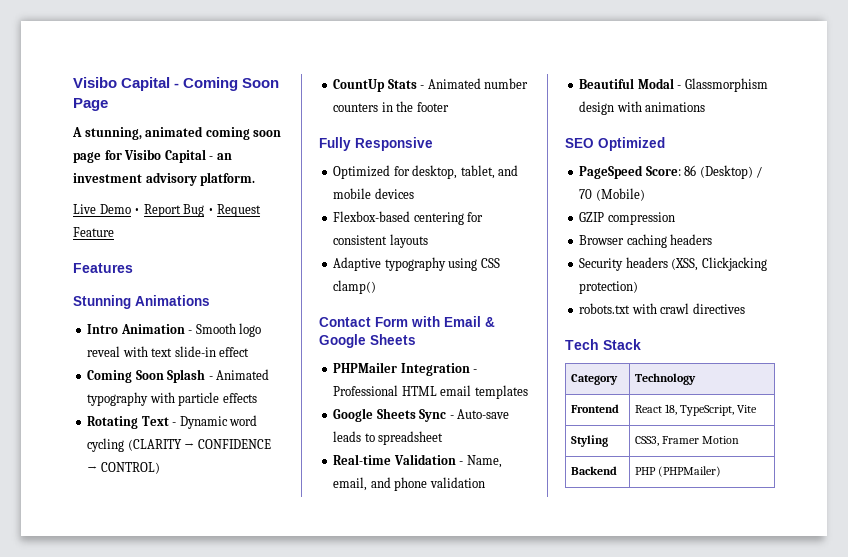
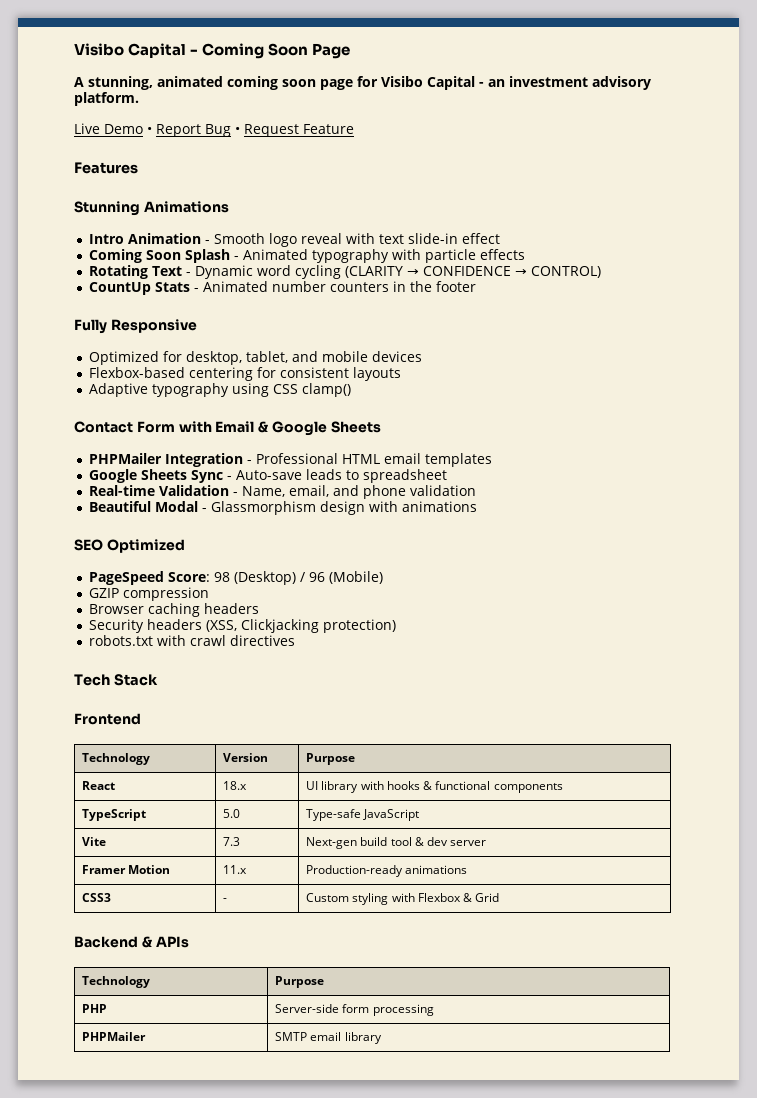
[684,165,697,176] 86 -> [213,572,230,582] 98
[579,189,593,199] 70 -> [308,572,325,582] 96
[570,374,618,385] [634,373,696,385] [570,404,619,413] [634,404,757,416] [570,435,608,447] [634,436,739,446] [570,466,617,475] [634,466,721,477] // Category | Technology // Frontend | React 18, TypeScript, Vite // Styling | CSS3, Framer Motion // Backend | PHP (PHPMailer) -> [74,713,141,725] [82,753,151,765] [223,753,269,762] [306,753,356,765] [82,781,116,790] [223,781,248,790] [306,781,563,793] [82,809,147,821] [223,809,241,818] [306,809,420,821] [82,837,107,846] [223,837,241,846] [306,837,487,849] [82,865,171,874] [223,865,248,874] [306,865,468,877] [82,893,112,902] [223,898,228,902] [306,893,500,905] [74,936,189,948] [82,976,151,988] [275,976,325,988] [82,1004,108,1013] [275,1004,434,1016] [82,1032,147,1041] [275,1032,382,1044] // Frontend // Technology | Version | Purpose // React | 18.x | UI library with hooks & functional components // TypeScript | 5.0 | Type-safe JavaScript // Vite | 7.3 | Next-gen build tool & dev server // Framer Motion | 11.x | Production-ready animations // CSS3 | - | Custom styling with Flexbox & Grid // Backend & APIs // Technology | Purpose // PHP | Server-side form processing // PHPMailer | SMTP email library

